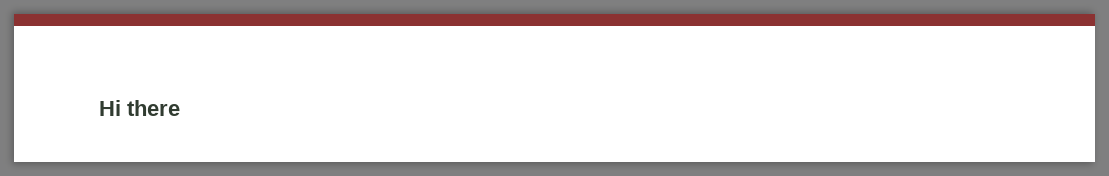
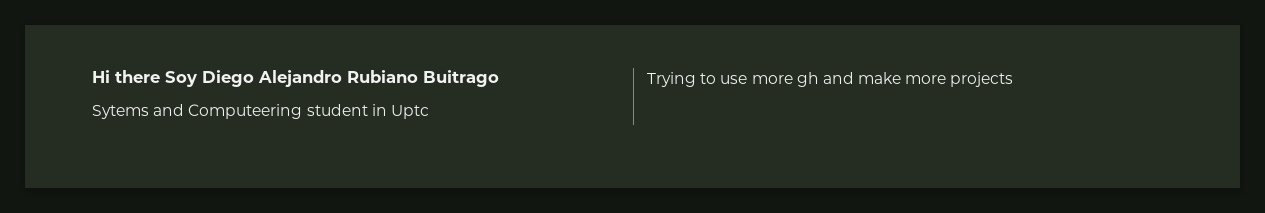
(180, 108) none -> [165,70,499,87] [92,104,429,119] [647,72,1014,87] Soy Diego Alejandro Rubiano Buitrago // Sytems and Computeering student in Uptc // Trying to use more gh and make more projects

